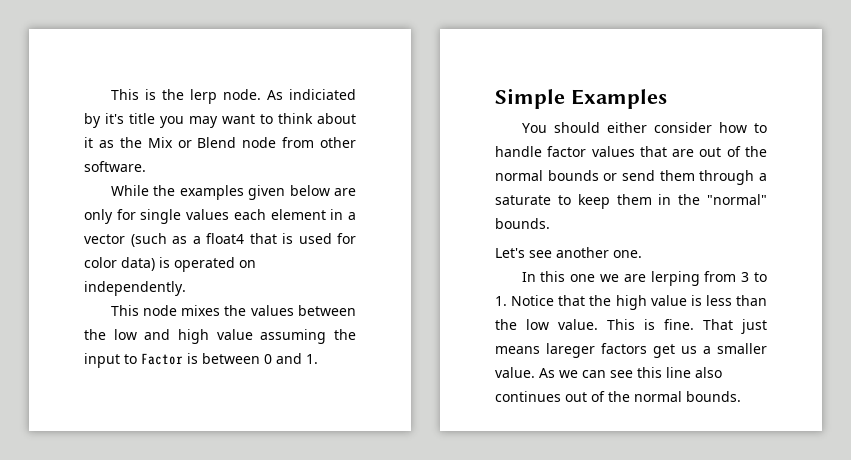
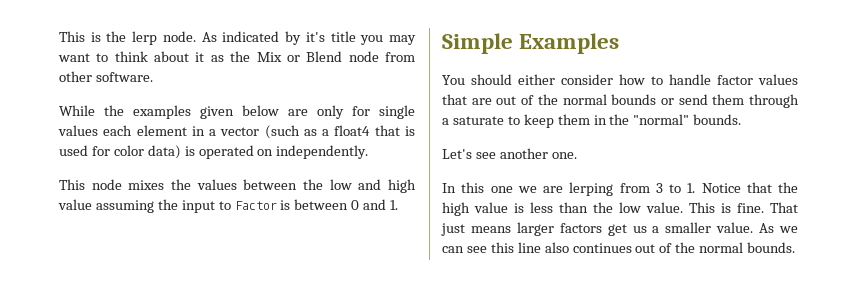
[289,89,356,100] indiciated -> [222,31,280,42] indicated
[546,343,595,358] lareger -> [516,222,554,236] larger

